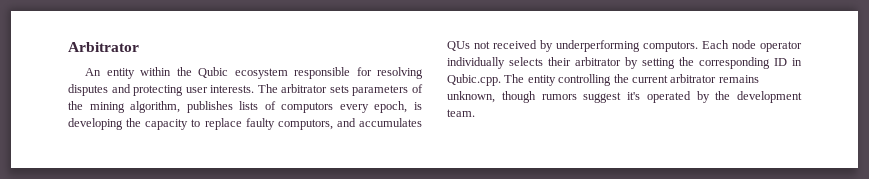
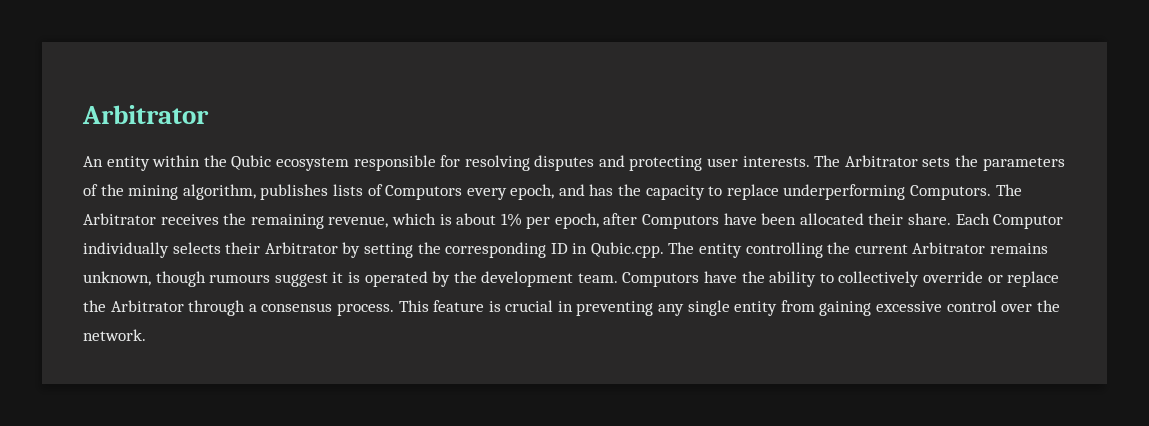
[281,84,349,93] arbitrator sets -> [844,155,979,167] Arbitrator sets the
[281,102,334,113] computors -> [385,185,463,200] Computors
[413,102,422,110] [68,118,123,130] is developing -> [558,184,614,196] and has
[245,118,422,130] [447,40,802,52] faulty computors, and accumulates QUs not received by underperforming computors. Each node operator -> [783,184,1022,200] [83,213,1064,229] underperforming Computors. The Arbitrator receives the remaining revenue, which is about 1% per epoch, after Computors have been allocated their share. Each Computor
[575,57,621,66] arbitrator -> [264,242,338,254] Arbitrator
[670,74,717,83] arbitrator -> [912,242,986,254] Arbitrator
[541,92,640,103] rumors suggest it's -> [209,272,360,287] rumours suggest it is
(475, 113) none -> [622,271,1060,287] [83,300,1060,316] [83,329,146,341] Computors have the ability to collectively override or replace the Arbitrator through a consensus process. This feature is crucial in preventing any single entity from gaining excessive control over the network.

